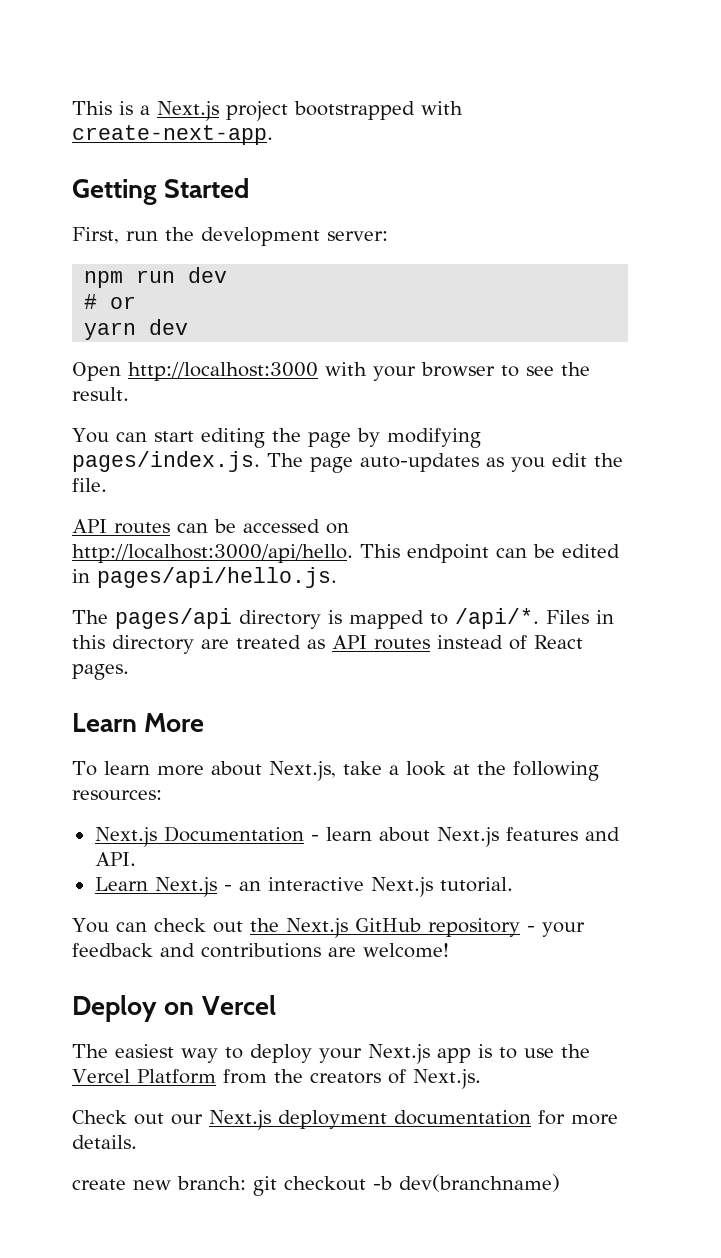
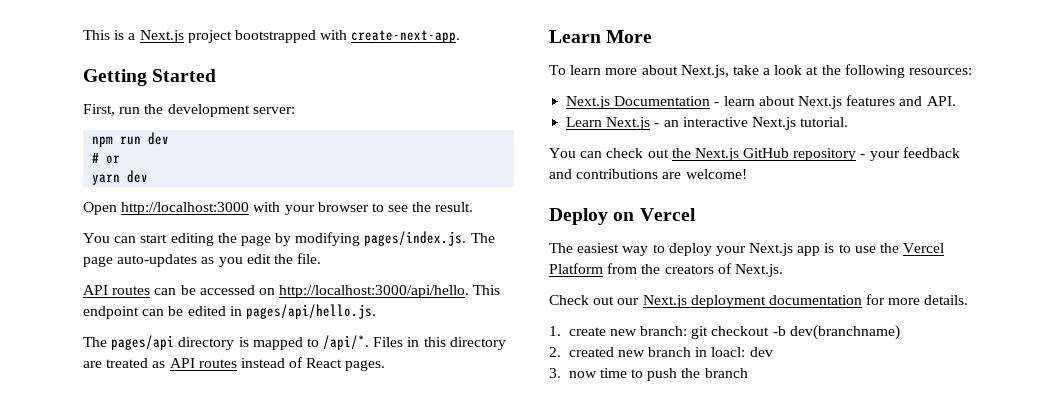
(137, 1142) none -> [549,326,561,336] 1.
(560, 1183) none -> [549,347,773,357] [549,368,748,381] // 2. created new branch in loacl: dev // 3. now time to push the branch

